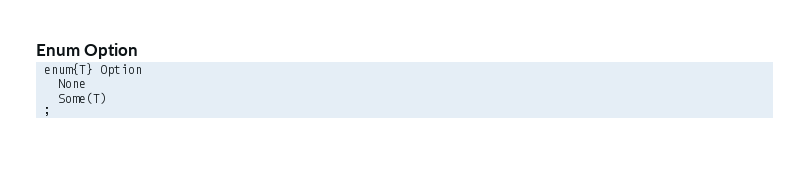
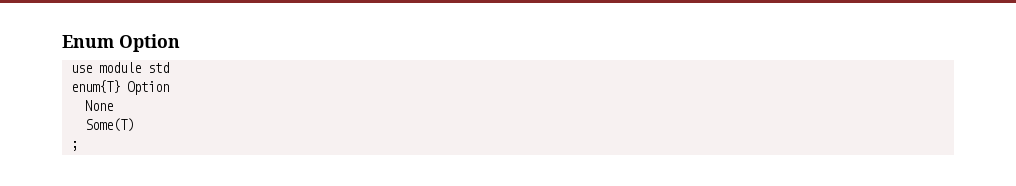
(139, 51) none -> [71,62,170,73] // use module std

